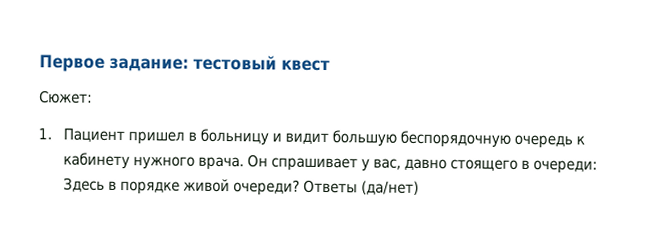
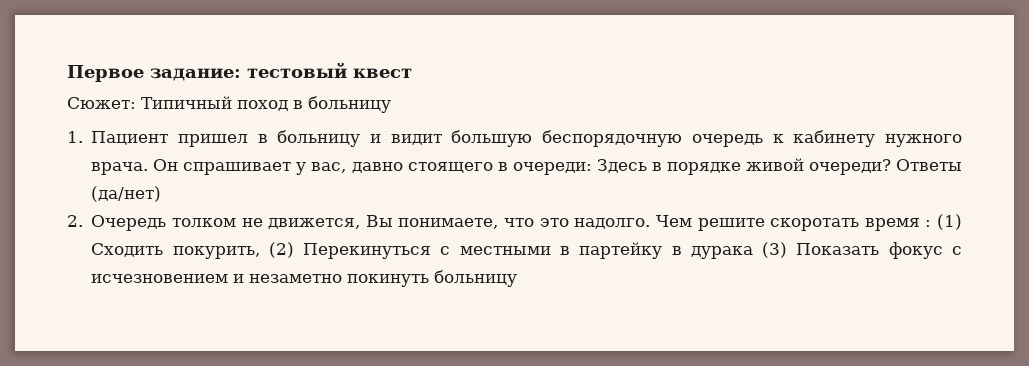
(93, 97) none -> [141,96,391,113] Типичный поход в больницу
(419, 188) none -> [67,214,962,231] [91,242,963,259] [91,270,518,287] // 2. Очередь толком не движется, Вы понимаете, что это надолго. Чем решите скоротать время : (1) Сходить покурить, (2) Перекинуться с местными в партейку в дурака (3) Показать фокус с исчезновением и незаметно покинуть больницу

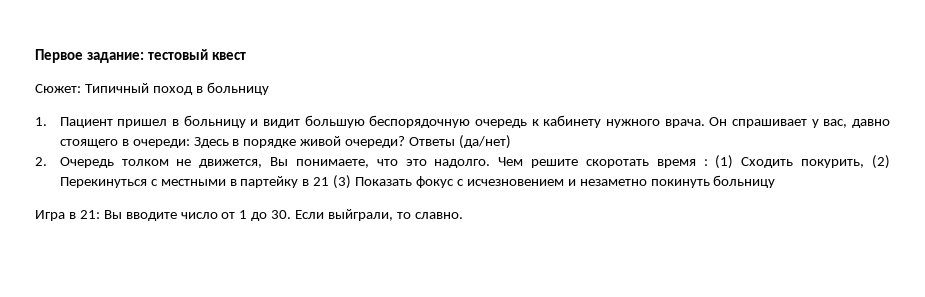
[690,246,753,259] дурака -> [313,177,330,186] 21
(518, 278) none -> [35,209,463,221] // Игра в 21: Вы вводите число от 1 до 30. Если выйграли, то славно.

